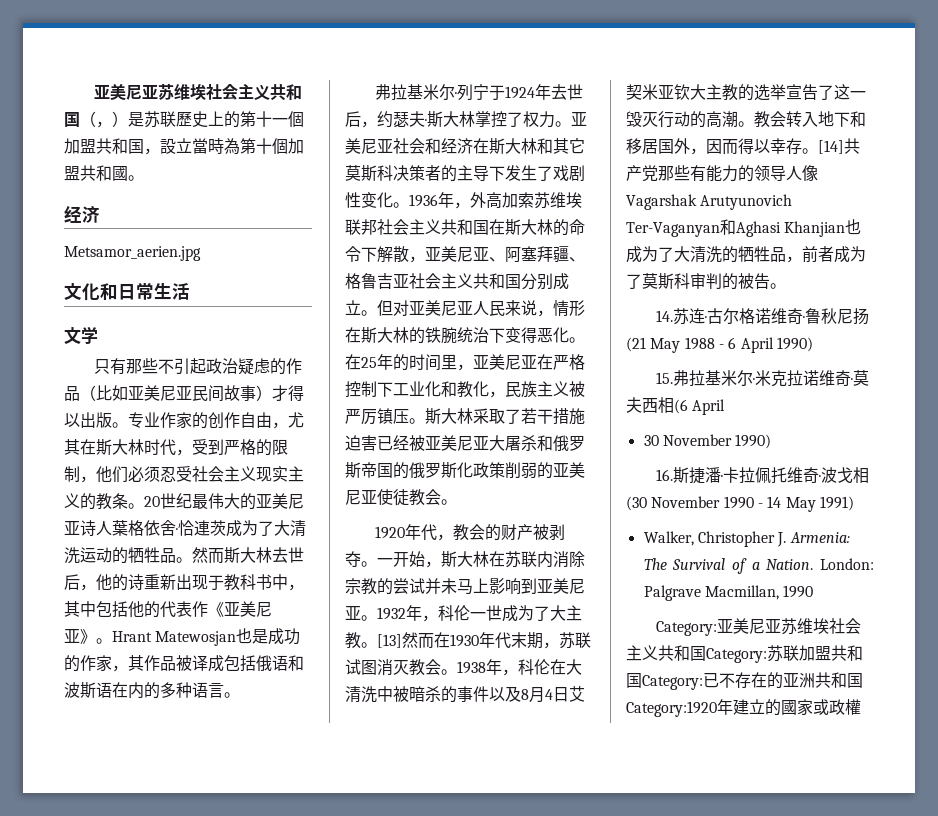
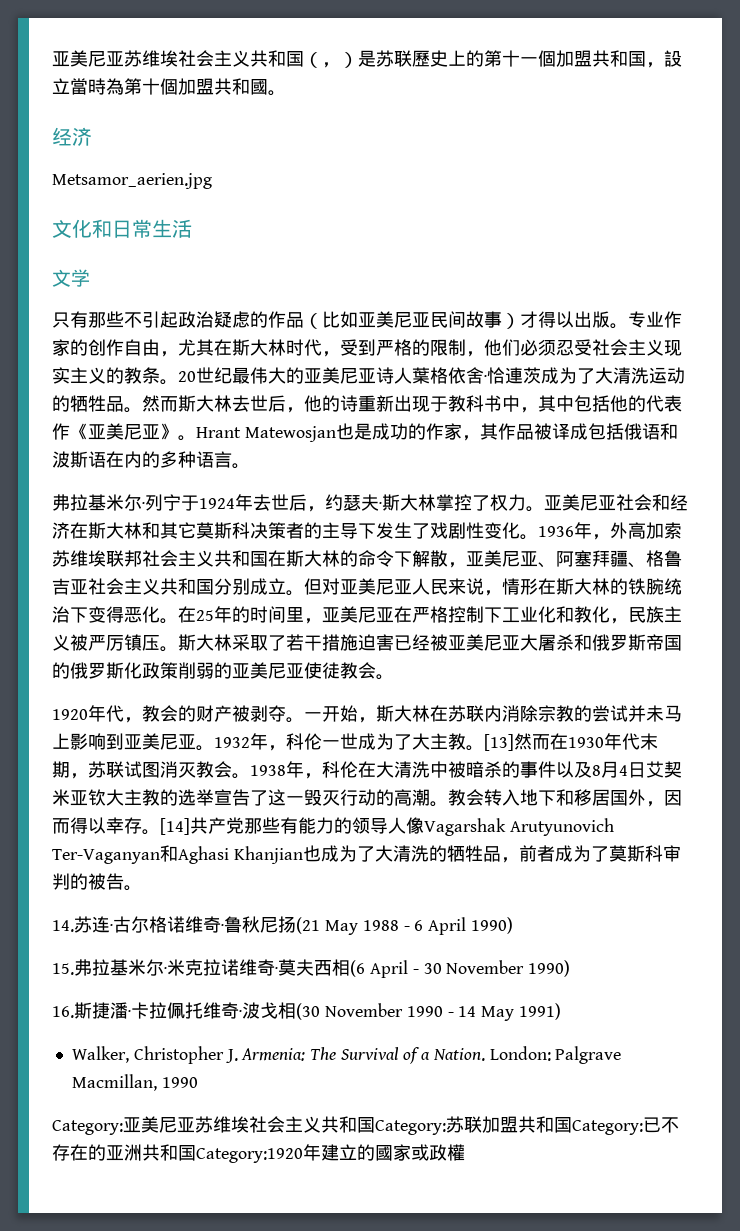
(726, 407) // -> [412,969,419,974] -

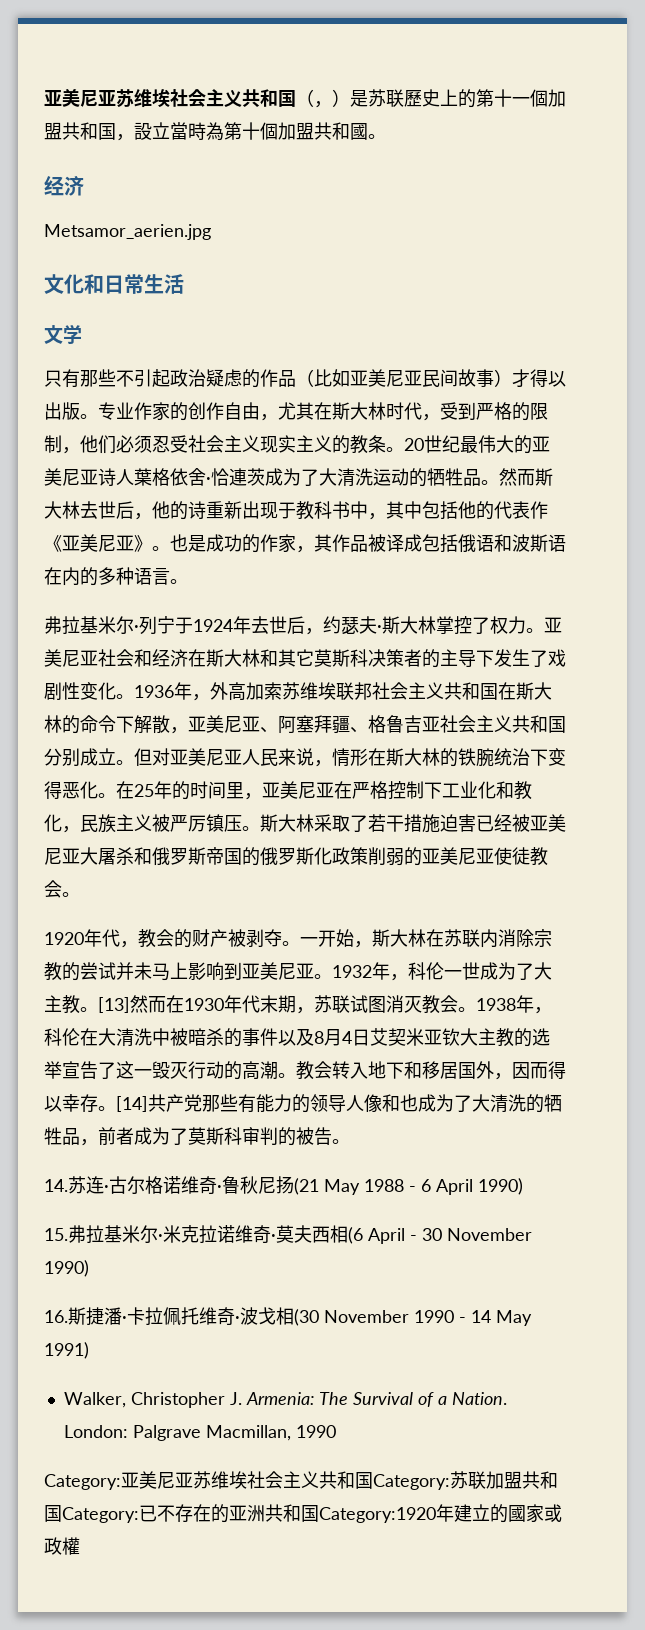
[196,426,336,442] Hrant Matewosjan -> (170, 548) none
[424,818,614,836] [52,845,303,864] Vagarshak Arutyunovich Ter-Vaganyan和Aghasi Khanjian -> [382,1094,400,1112] 和

